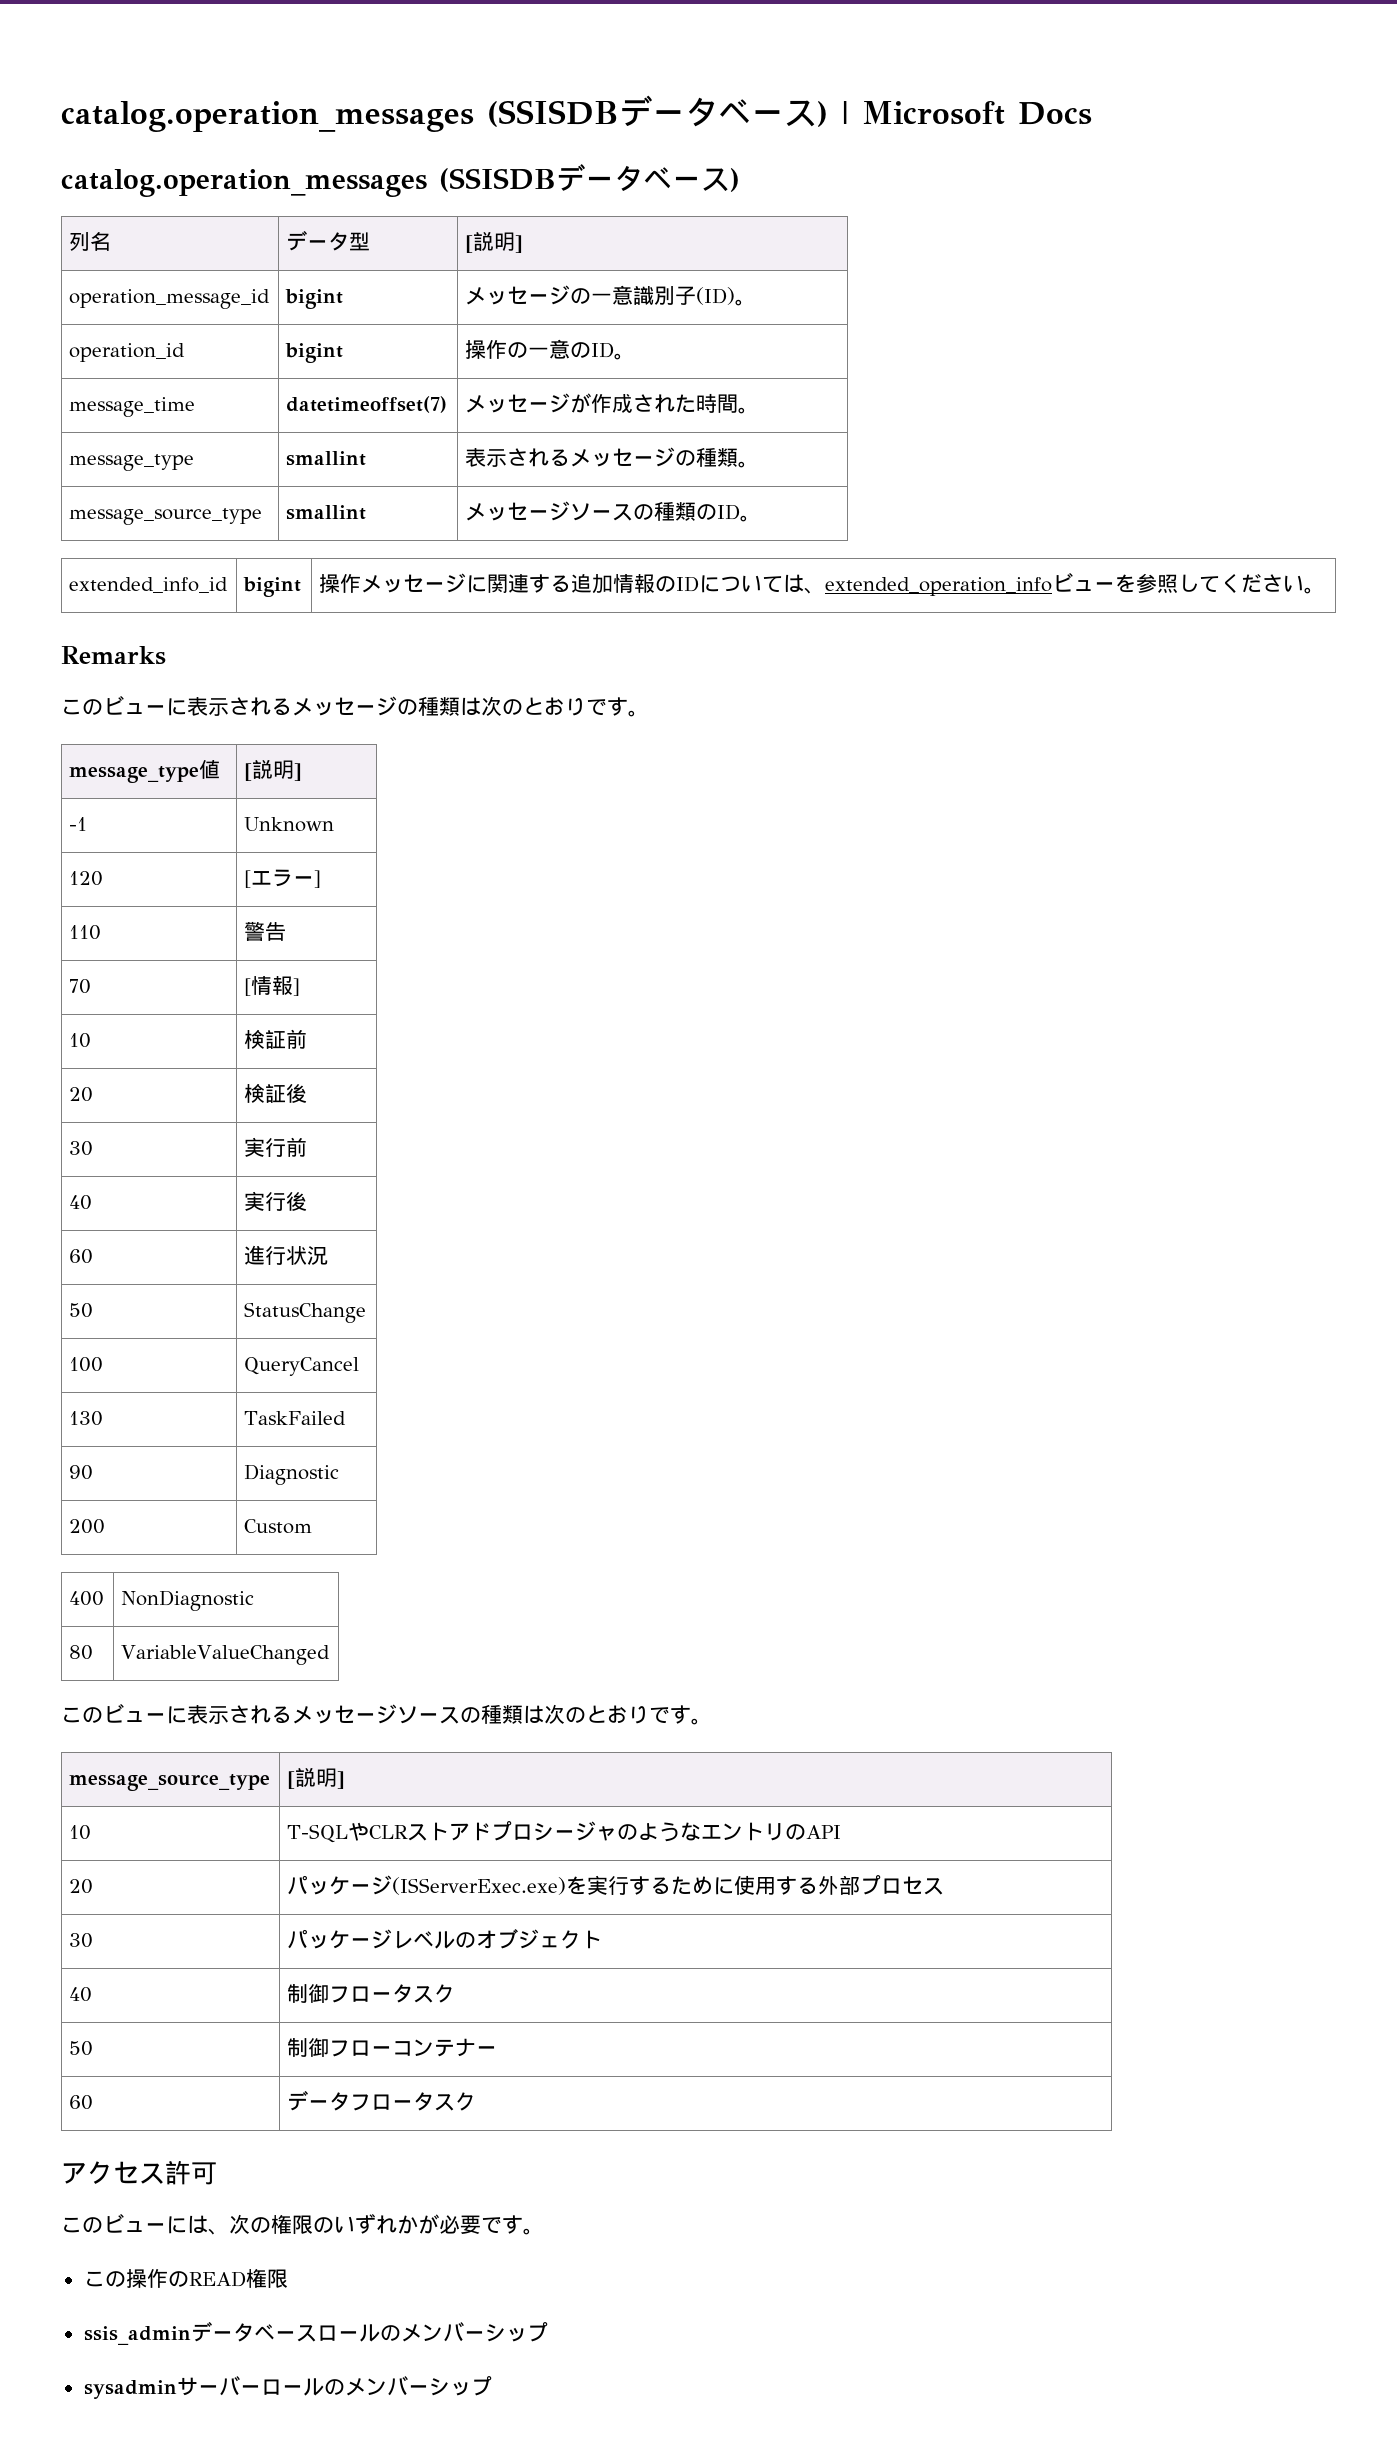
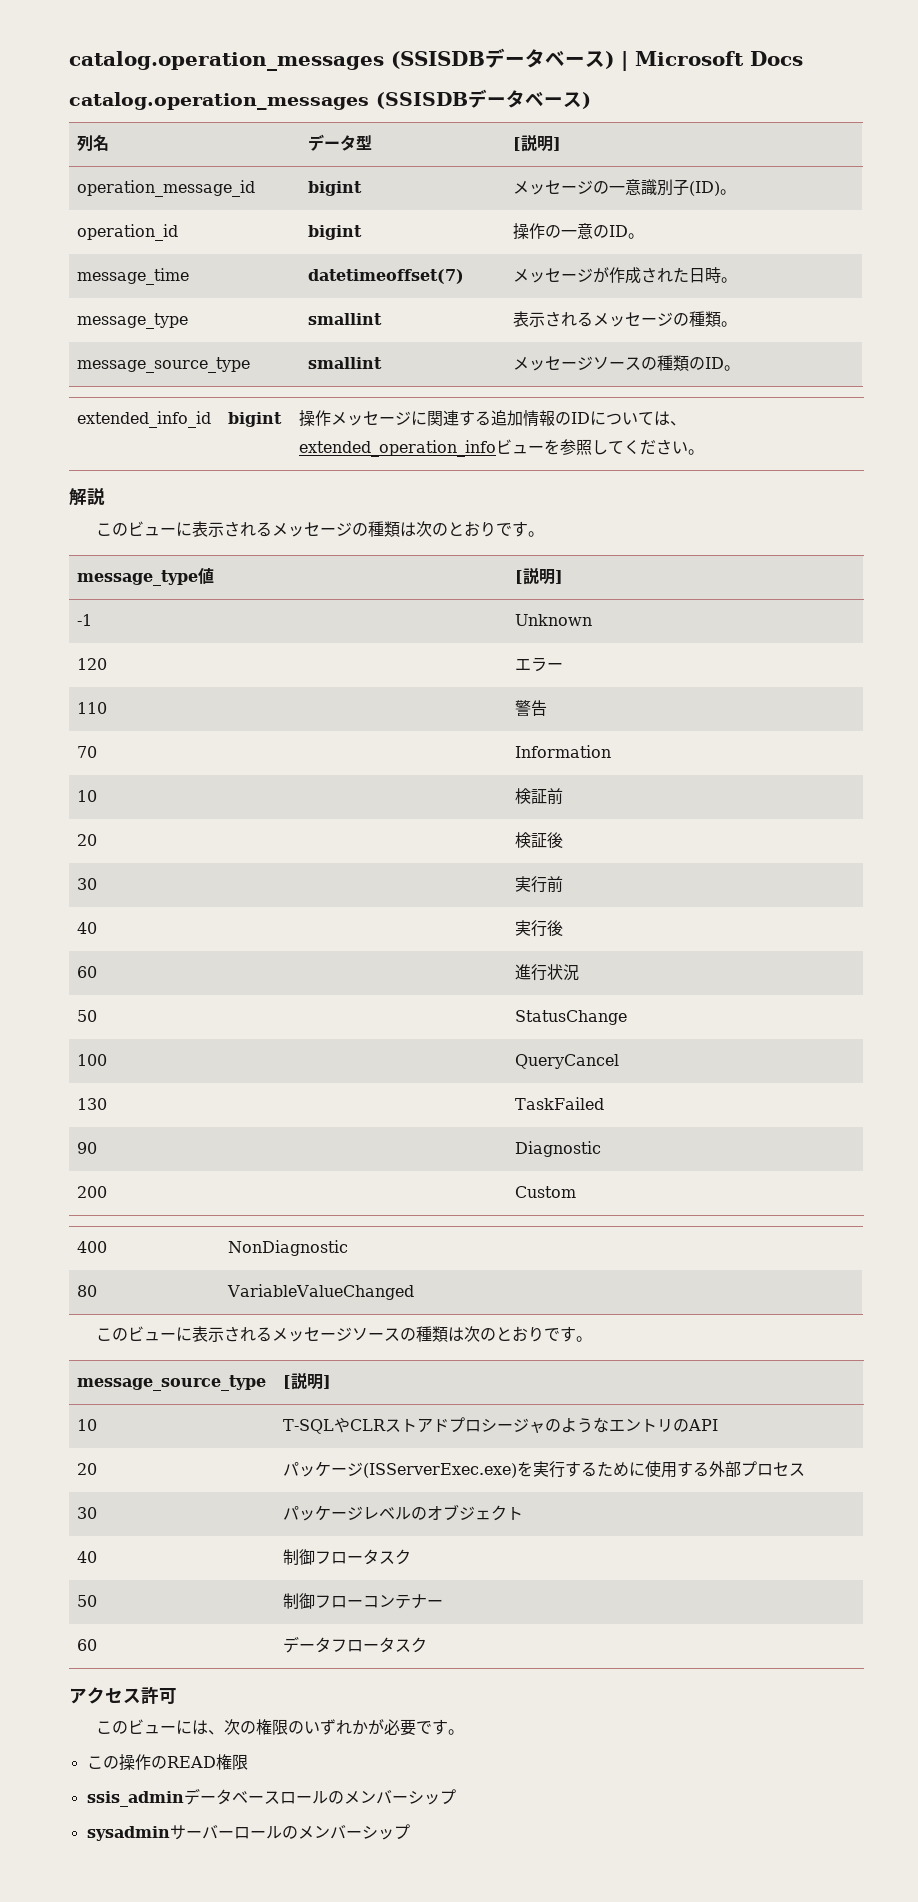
[696,393,739,413] 時間 -> [689,267,722,283] 日時
[61,646,166,665] Remarks -> [69,488,105,506] 解説
[244,870,252,888] [ -> (108, 664) none
[314,870,322,888] ] -> (564, 666) none
[244,976,301,996] [情報] -> [515,745,612,758] Information

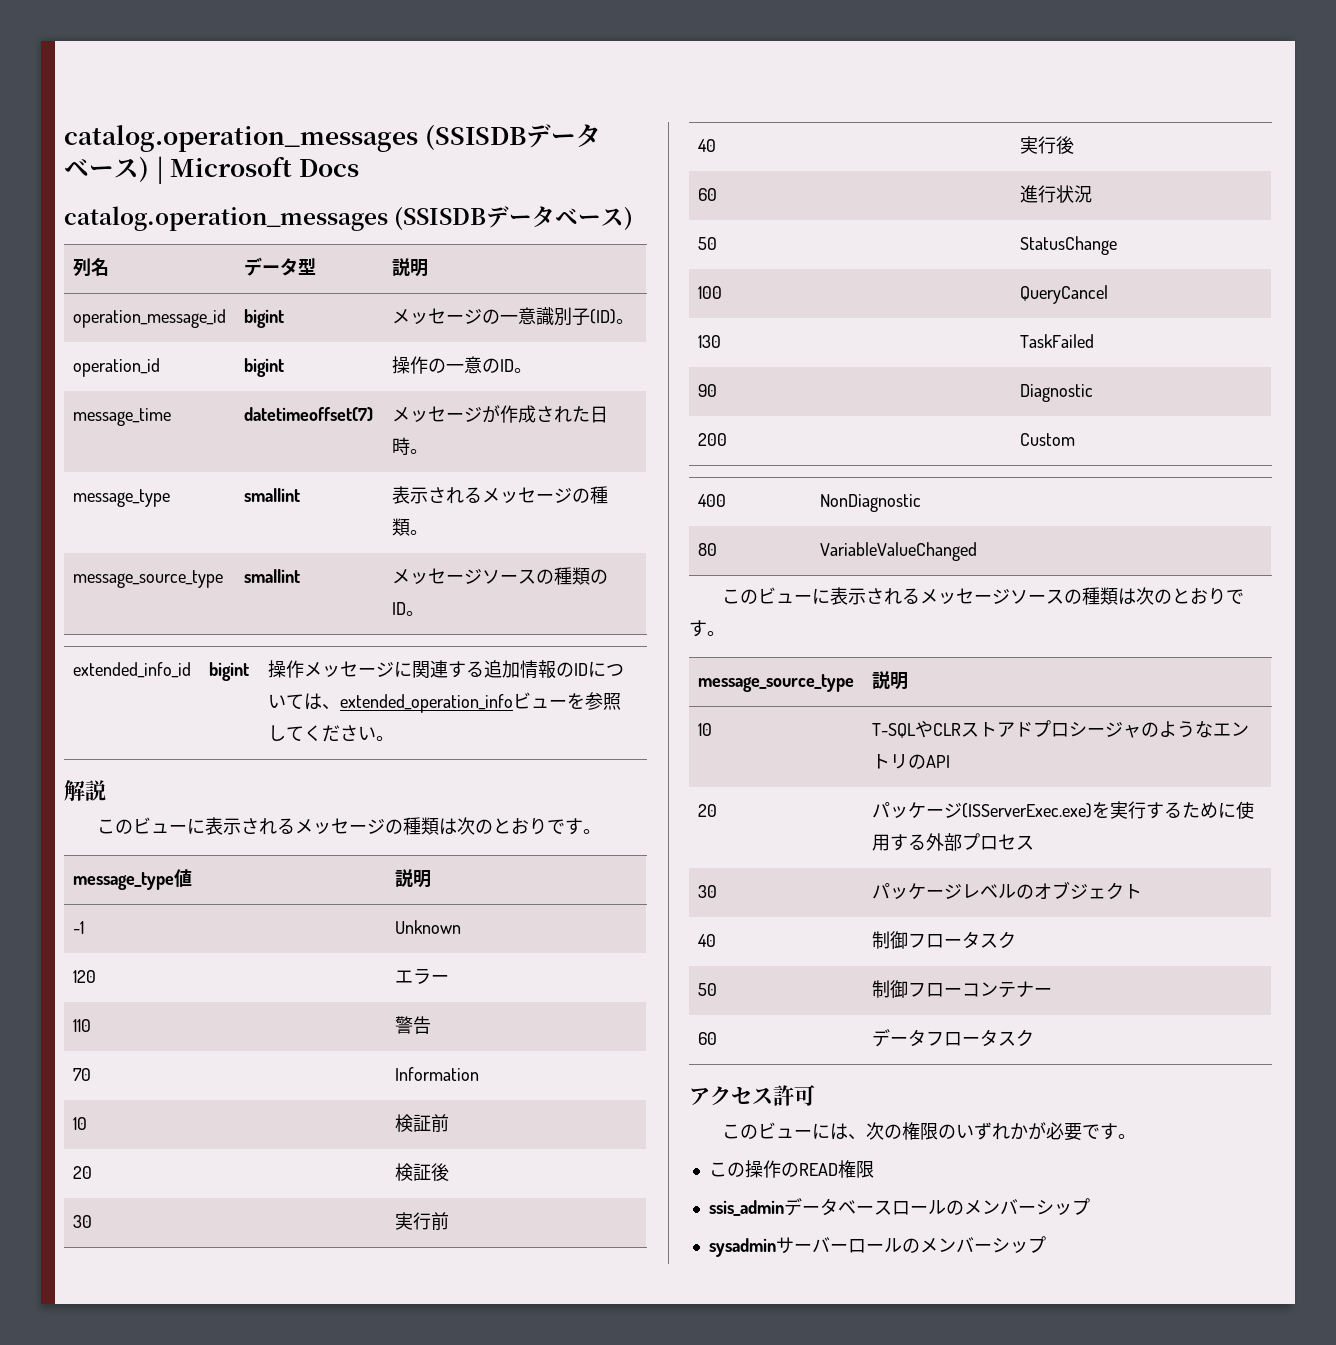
[513,134,562,152] [説明] -> [391,258,428,277] 説明
[515,567,564,585] [説明] -> [394,869,431,888] 説明
[283,1372,332,1390] [説明] -> [871,671,908,690] 説明

